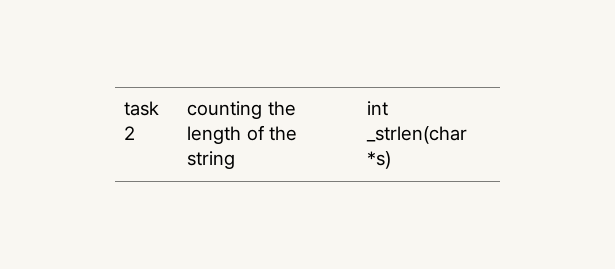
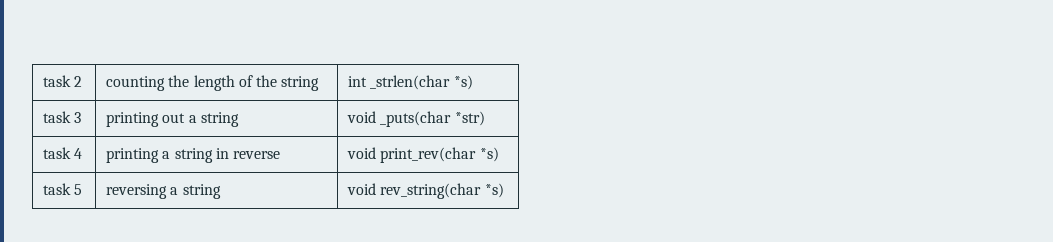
(392, 160) none -> [43,111,82,123] [106,112,239,127] [347,111,485,127] [43,147,83,159] [106,148,280,163] [347,147,499,163] [43,183,83,195] [106,184,221,199] [347,183,504,199] // task 3 | printing out a string | void _puts(char *str) // task 4 | printing a string in reverse | void print_rev(char *s) // task 5 | reversing a string | void rev_string(char *s)

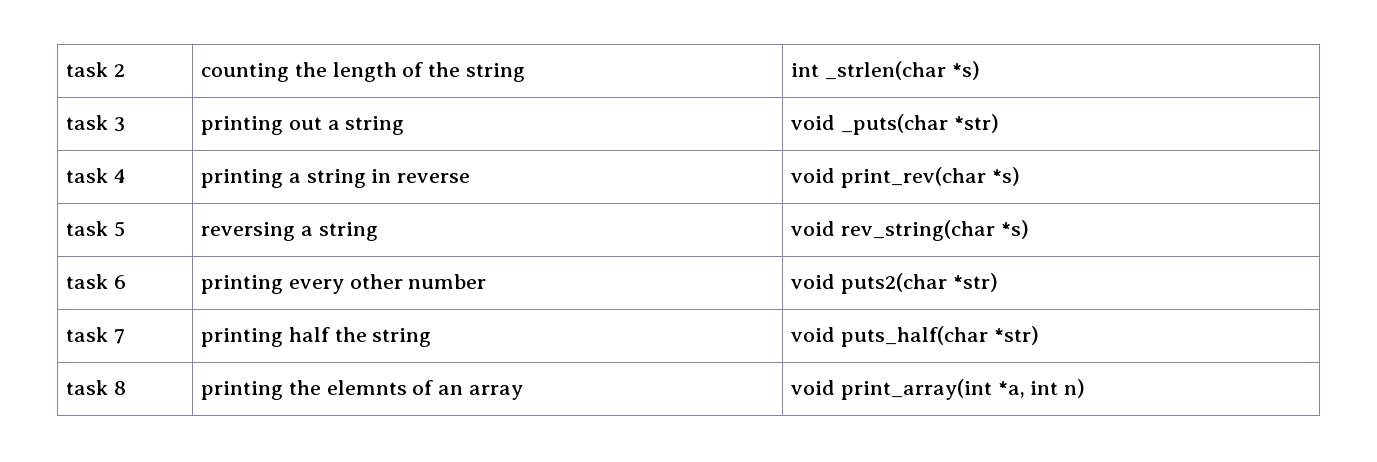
(504, 190) none -> [66,274,126,289] [201,274,487,294] [791,273,998,294] [66,327,125,344] [201,327,432,347] [791,326,1039,347] [66,380,126,395] [201,380,524,400] [791,379,1086,400] // task 6 | printing every other number | void puts2(char *str) // task 7 | printing half the string | void puts_half(char *str) // task 8 | printing the elemnts of an array | void print_array(int *a, int n)

